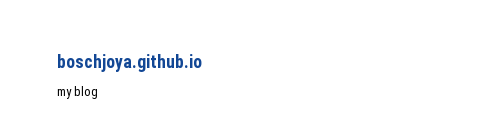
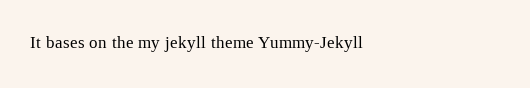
[57,54,202,72] [57,86,99,99] boschjoya.github.io // my blog -> [30,36,364,52] It bases on the my jekyll theme Yummy-Jekyll

